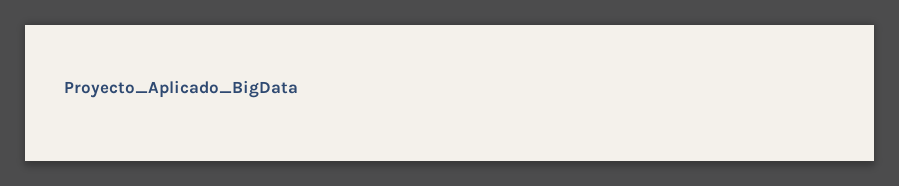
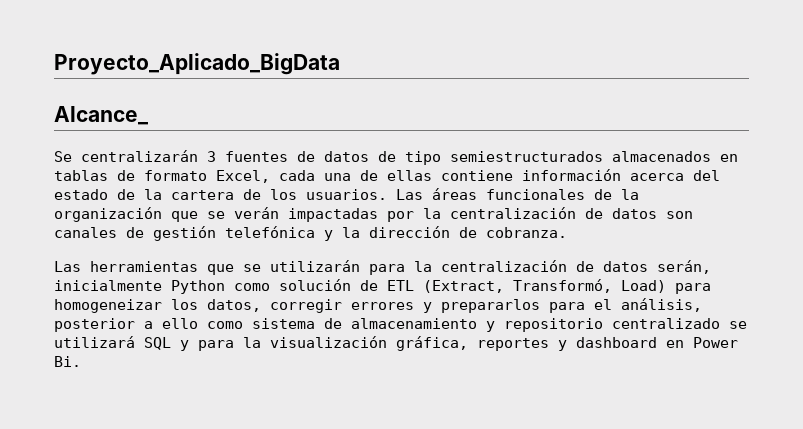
(298, 89) none -> [54,106,148,125] [54,150,738,165] [54,169,720,183] [54,188,639,200] [54,207,693,222] [54,226,567,241] [54,260,711,275] [54,279,711,294] [54,298,702,313] [54,318,747,332] [54,336,738,351] [54,356,81,367] // Alcance_ // Se centralizarán 3 fuentes de datos de tipo semiestructurados almacenados en tablas de formato Excel, cada una de ellas contiene información acerca del estado de la cartera de los usuarios. Las áreas funcionales de la organización que se verán impactadas por la centralización de datos son canales de gestión telefónica y la dirección de cobranza. // Las herramientas que se utilizarán para la centralización de datos serán, inicialmente Python como solución de ETL (Extract, Transformó, Load) para homogeneizar los datos, corregir errores y prepararlos para el análisis, posterior a ello como sistema de almacenamiento y repositorio centralizado se utilizará SQL y para la visualización gráfica, reportes y dashboard en Power Bi.

